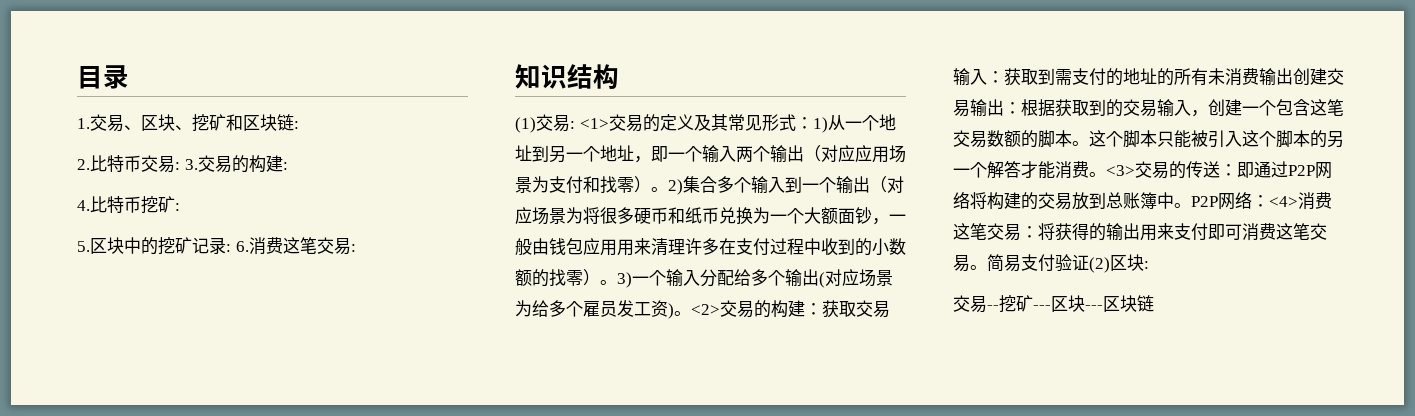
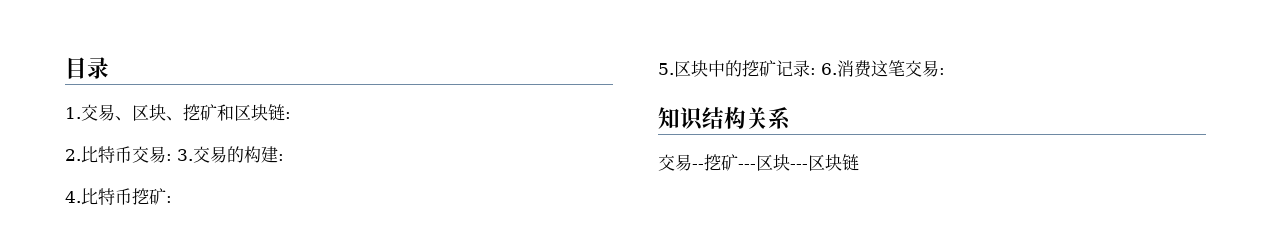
[515,114,896,133] [515,145,906,163] [515,176,904,195] [515,207,906,225] [515,238,906,256] [515,269,893,288] [515,300,890,319] [953,68,1344,86] [953,99,1344,117] [953,130,1344,148] [953,160,1332,179] [953,192,1332,210] [953,223,1327,241] [953,254,1149,273] // (1)交易: <1>交易的定义及其常见形式：1)从一个地址到另一个地址，即一个输入两个输出（对应应用场景为支付和找零）。2)集合多个输入到一个输出（对应场景为将很多硬币和纸币兑换为一个大额面钞，一般由钱包应用用来清理许多在支付过程中收到的小数额的找零）。3)一个输入分配给多个输出(对应场景为给多个雇员发工资)。<2>交易的构建：获取交易输入：获取到需支付的地址的所有未消费输出创建交易输出：根据获取到的交易输入，创建一个包含这笔交易数额的脚本。这个脚本只能被引入这个脚本的另一个解答才能消费。<3>交易的传送：即通过P2P网络将构建的交易放到总账簿中。P2P网络：<4>消费这笔交易：将获得的输出用来支付即可消费这笔交易。简易支付验证(2)区块: -> [746,107,790,130] 关系

